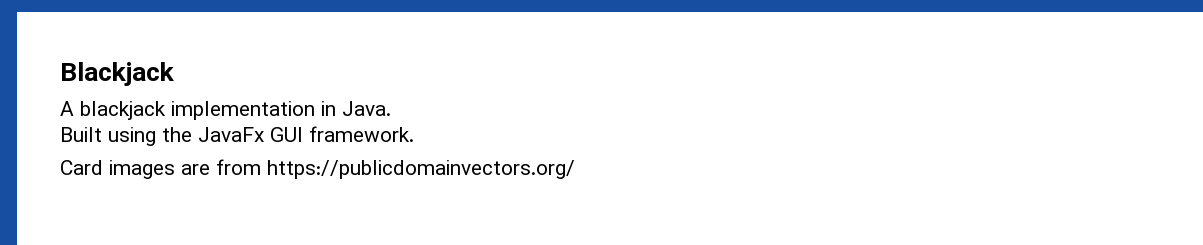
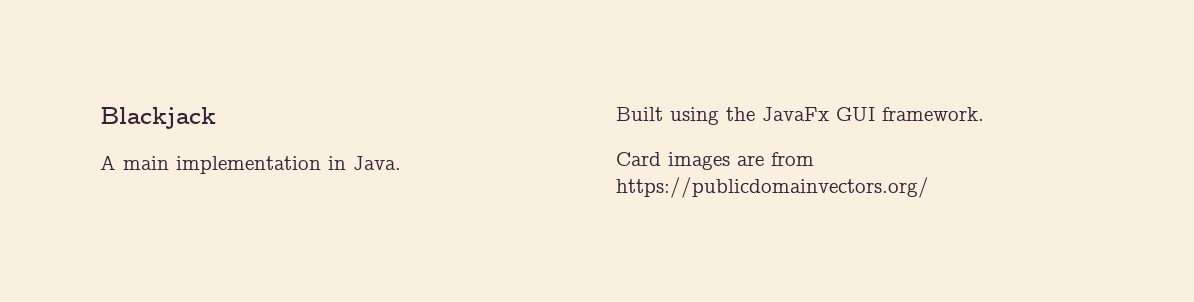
[80,101,166,120] blackjack -> [123,156,169,170] main

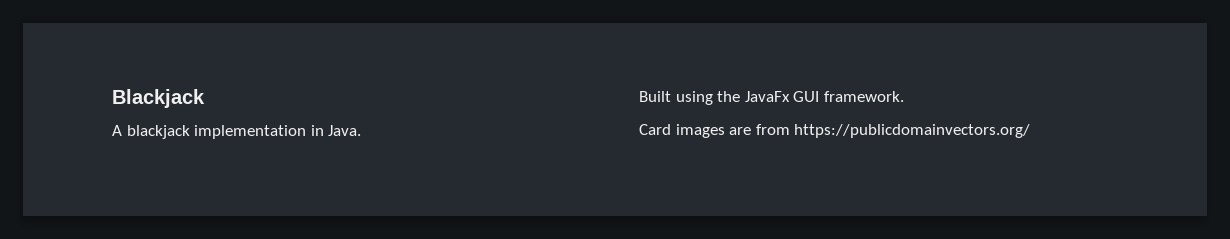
[123,156,169,170] main -> [126,125,190,139] blackjack

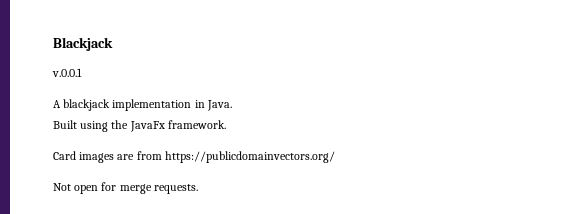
(205, 98) none -> [52,68,82,77] // v.0.0.1
[793,91,820,102] GUI -> (165, 126) none
(1031, 131) none -> [53,182,198,194] // Not open for merge requests.

